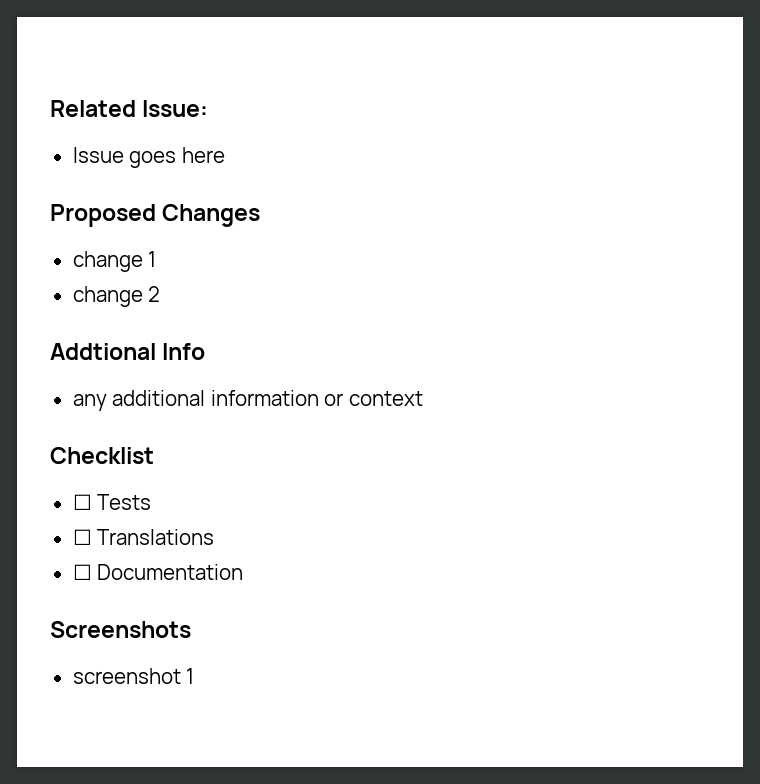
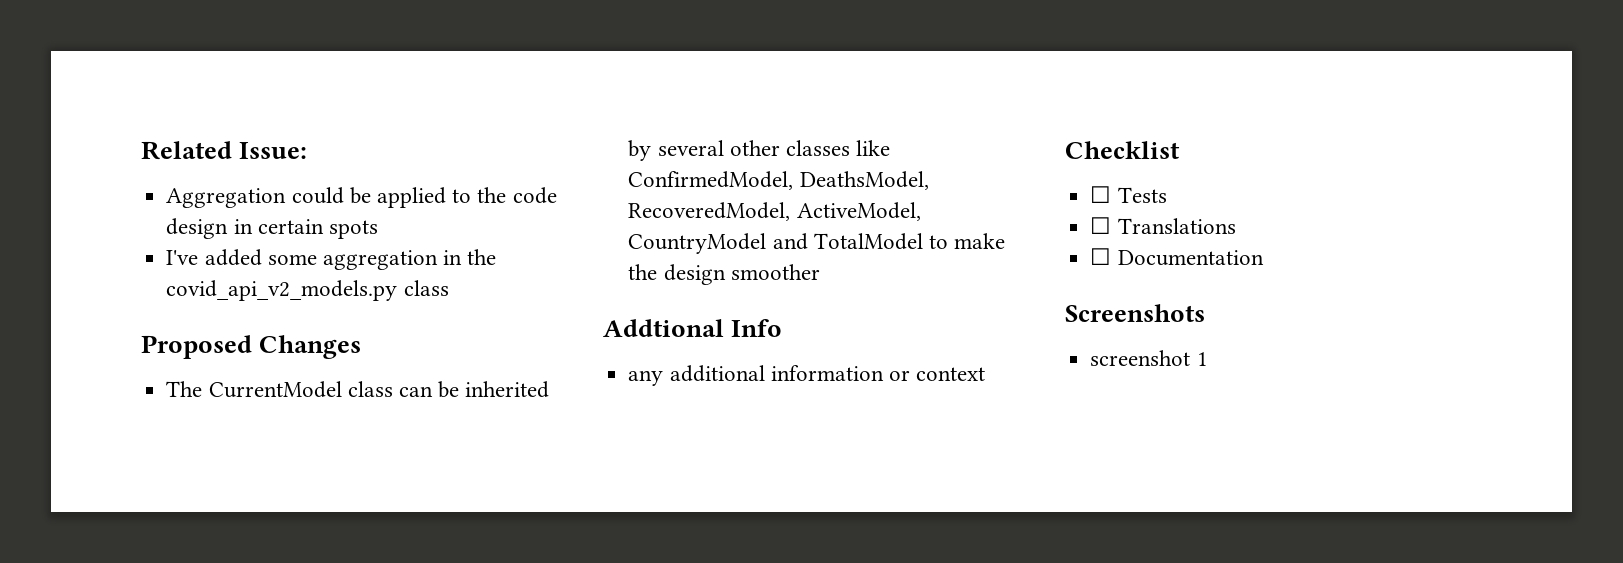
[72,147,225,168] [50,204,261,227] [72,251,157,272] [72,286,161,307] Issue goes here // Proposed Changes // change 1 // change 2 -> [166,187,557,208] [166,218,378,239] [166,249,497,270] [166,280,449,301] [141,335,362,359] [166,381,550,398] [628,140,891,161] [628,171,929,190] [628,202,921,221] [628,233,1006,254] [628,264,820,285] Aggregation could be applied to the code design in certain spots // I've added some aggregation in the covid_api_v2_models.py class // Proposed Changes // The CurrentModel class can be inherited by several other classes like ConfirmedModel, DeathsModel, RecoveredModel, ActiveModel, CountryModel and TotalModel to make the design smoother

